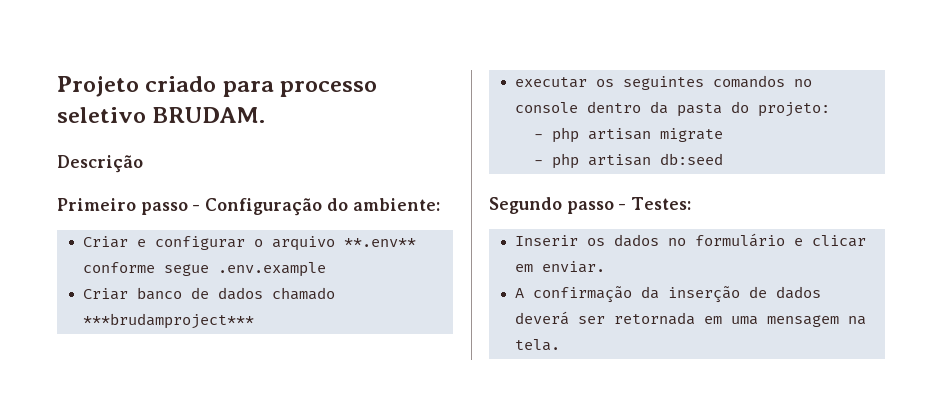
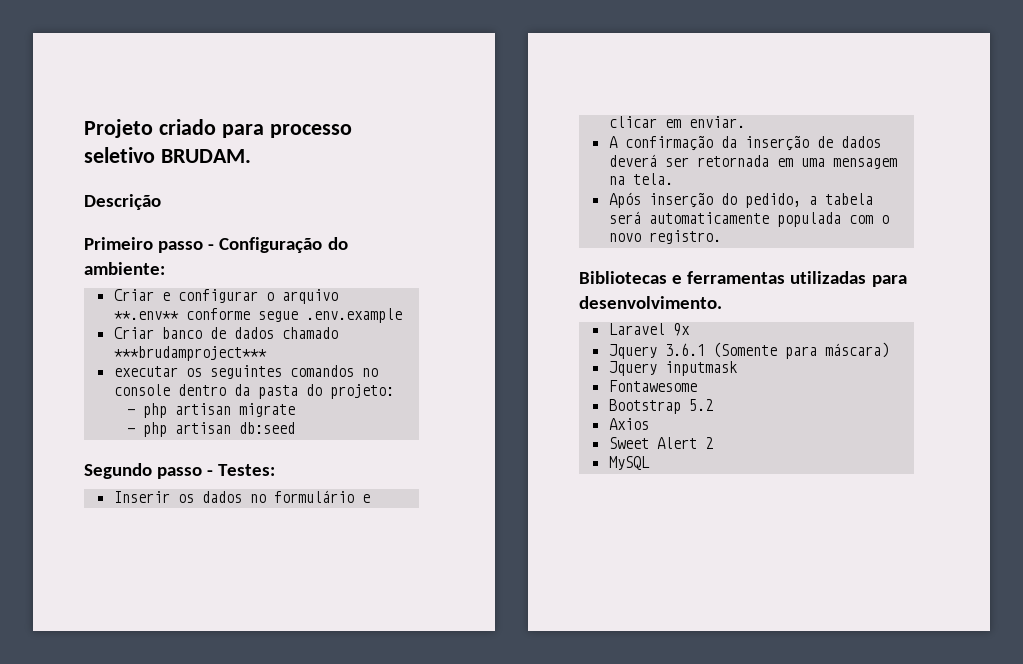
(560, 345) none -> [608,192,873,208] [608,211,889,227] [608,230,721,244] [579,271,907,287] [579,296,722,309] [608,323,690,336] [608,342,889,359] [608,361,737,376] [608,380,697,392] [608,399,713,414] [608,418,649,430] [608,437,713,449] [608,456,650,470] // Após inserção do pedido, a tabela será automaticamente populada com o novo registro. // Bibliotecas e ferramentas utilizadas para desenvolvimento. // Laravel 9x // Jquery 3.6.1 (Somente para máscara) // Jquery inputmask // Fontawesome // Bootstrap 5.2 // Axios // Sweet Alert 2 // MySQL

